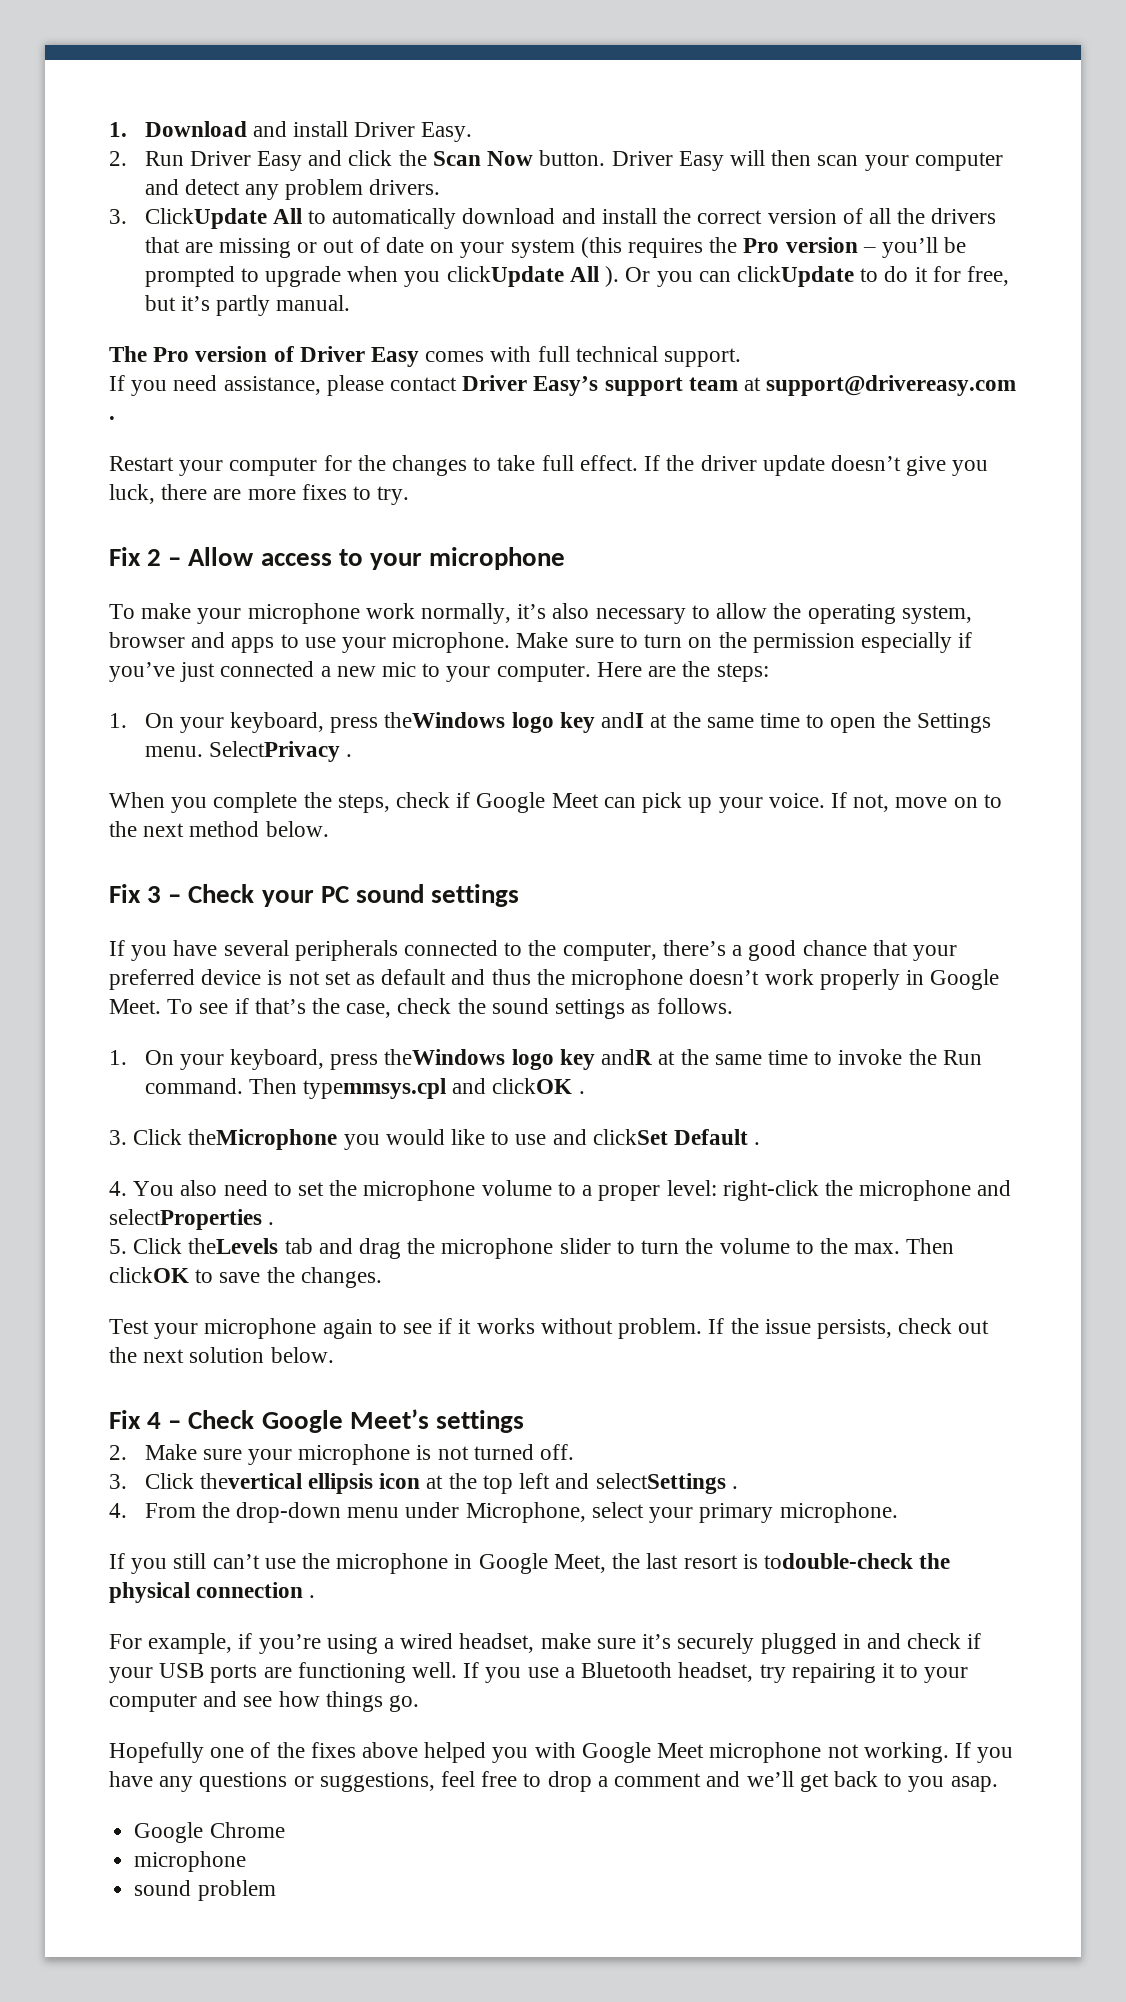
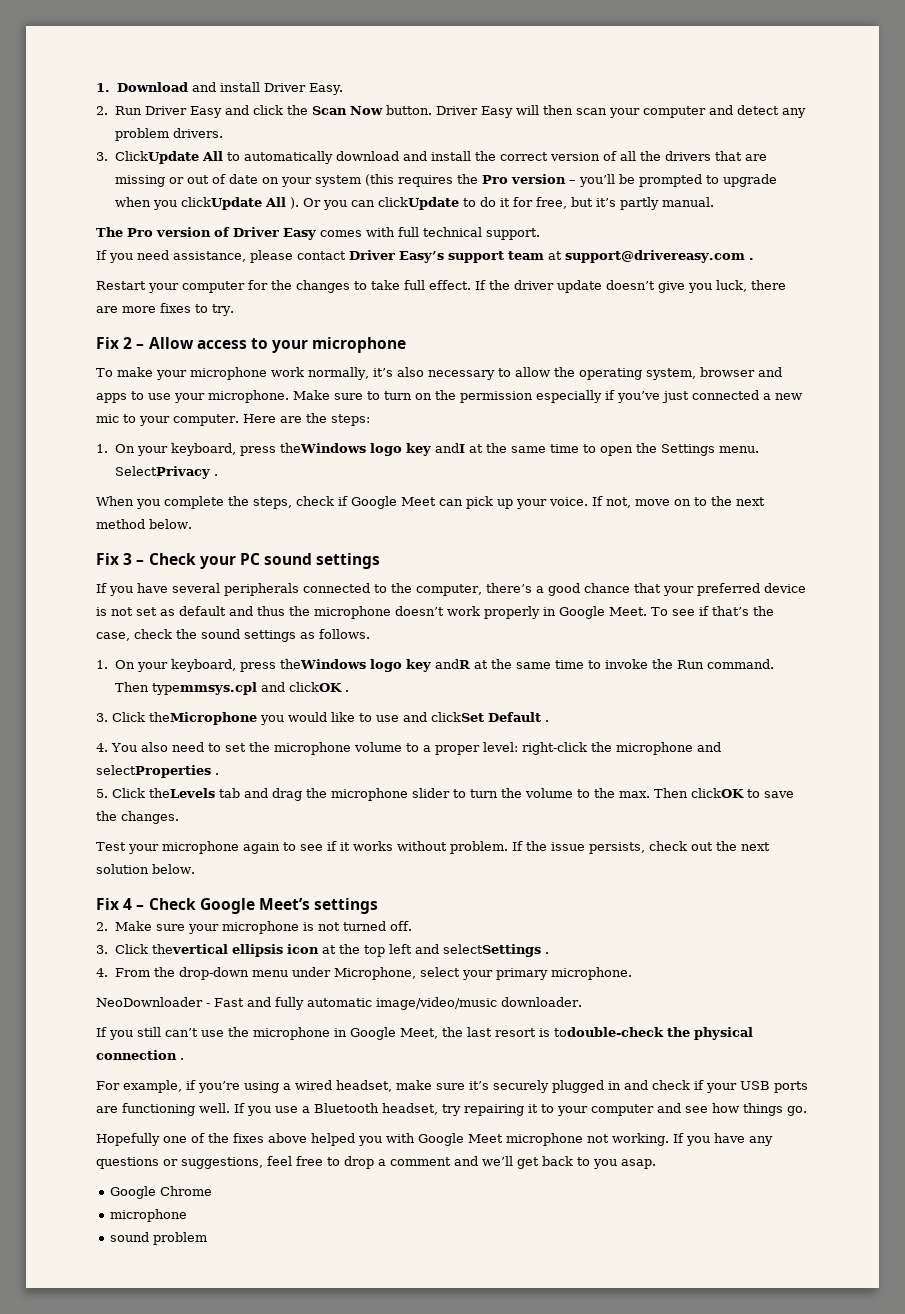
(898, 1512) none -> [96,997,582,1010] // NeoDownloader - Fast and fully automatic image/video/music downloader.

